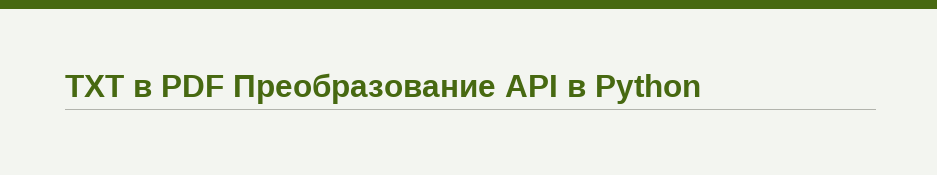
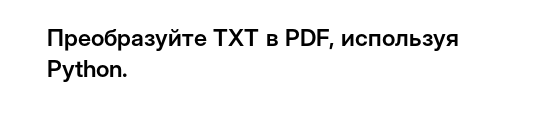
(65, 86) none -> [47,29,207,51] Преобразуйте
[161,73,701,104] PDF Преобразование API в Python -> [285,29,460,51] [47,60,128,82] PDF, используя Python.

